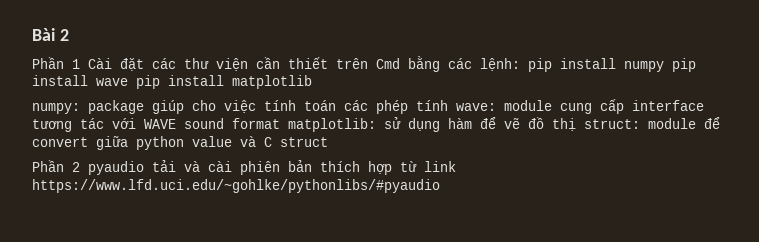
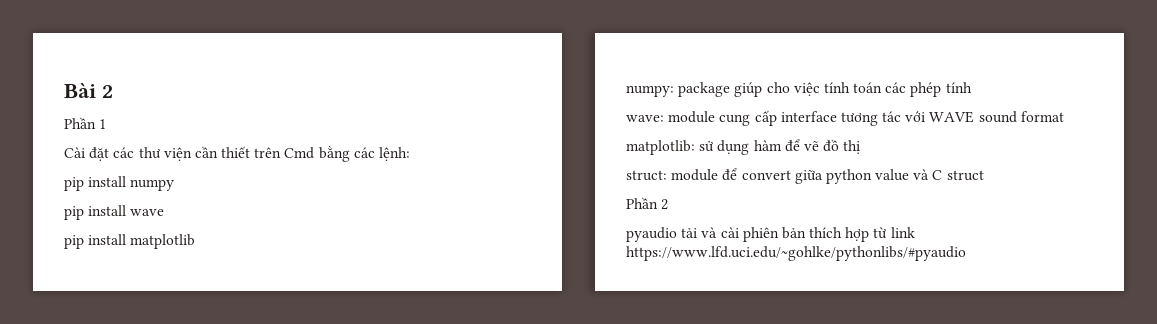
(80, 64) none -> (107, 124) //
(520, 64) none -> (411, 154) //
(664, 66) none -> (175, 185) //
(128, 82) none -> (165, 212) //
(448, 105) none -> (972, 87) //
(280, 123) none -> (1064, 116) //
(576, 124) none -> (861, 147) //
(80, 167) none -> (669, 204) //

